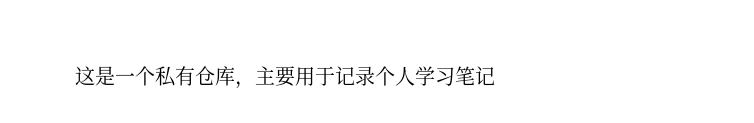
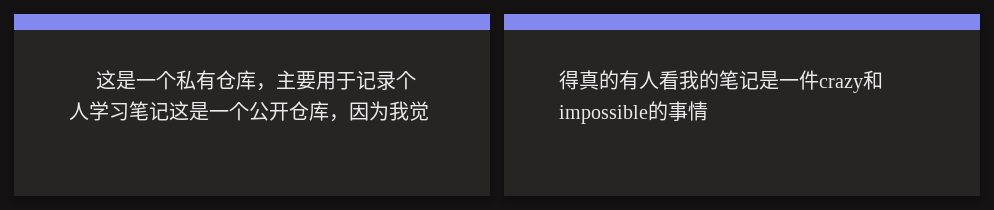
(495, 76) none -> [169,101,429,122] [559,70,883,93] [559,101,708,124] 这是一个公开仓库，因为我觉得真的有人看我的笔记是一件crazy和impossible的事情

